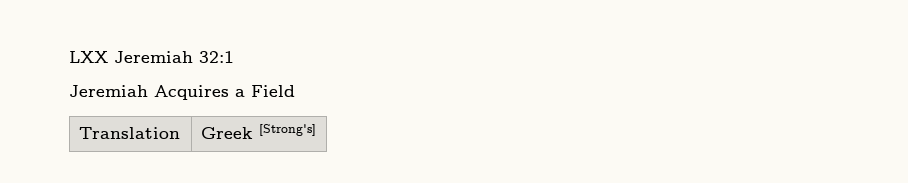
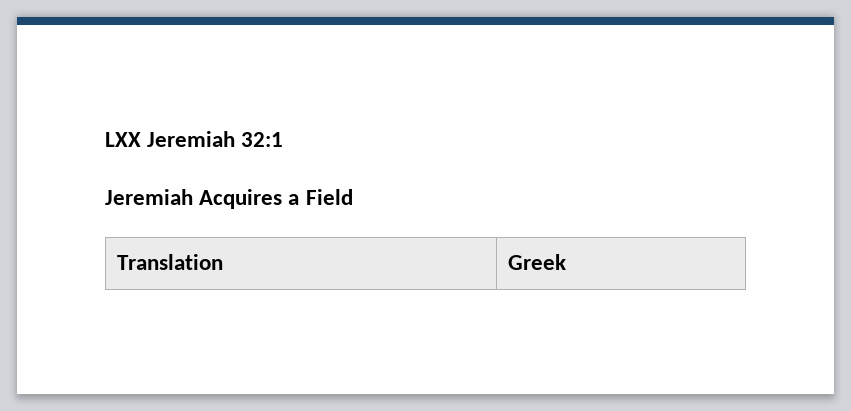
[259,124,317,136] [Strong's] -> (566, 262) none

